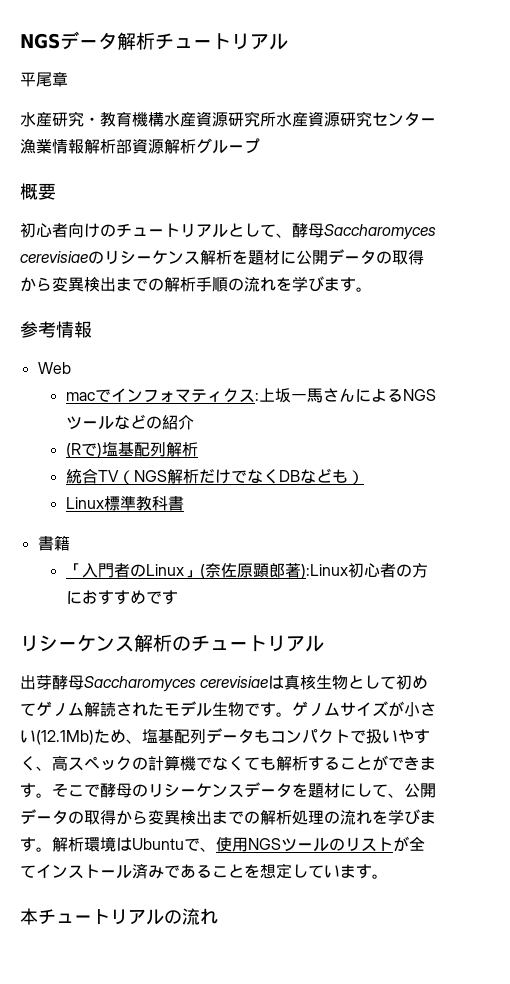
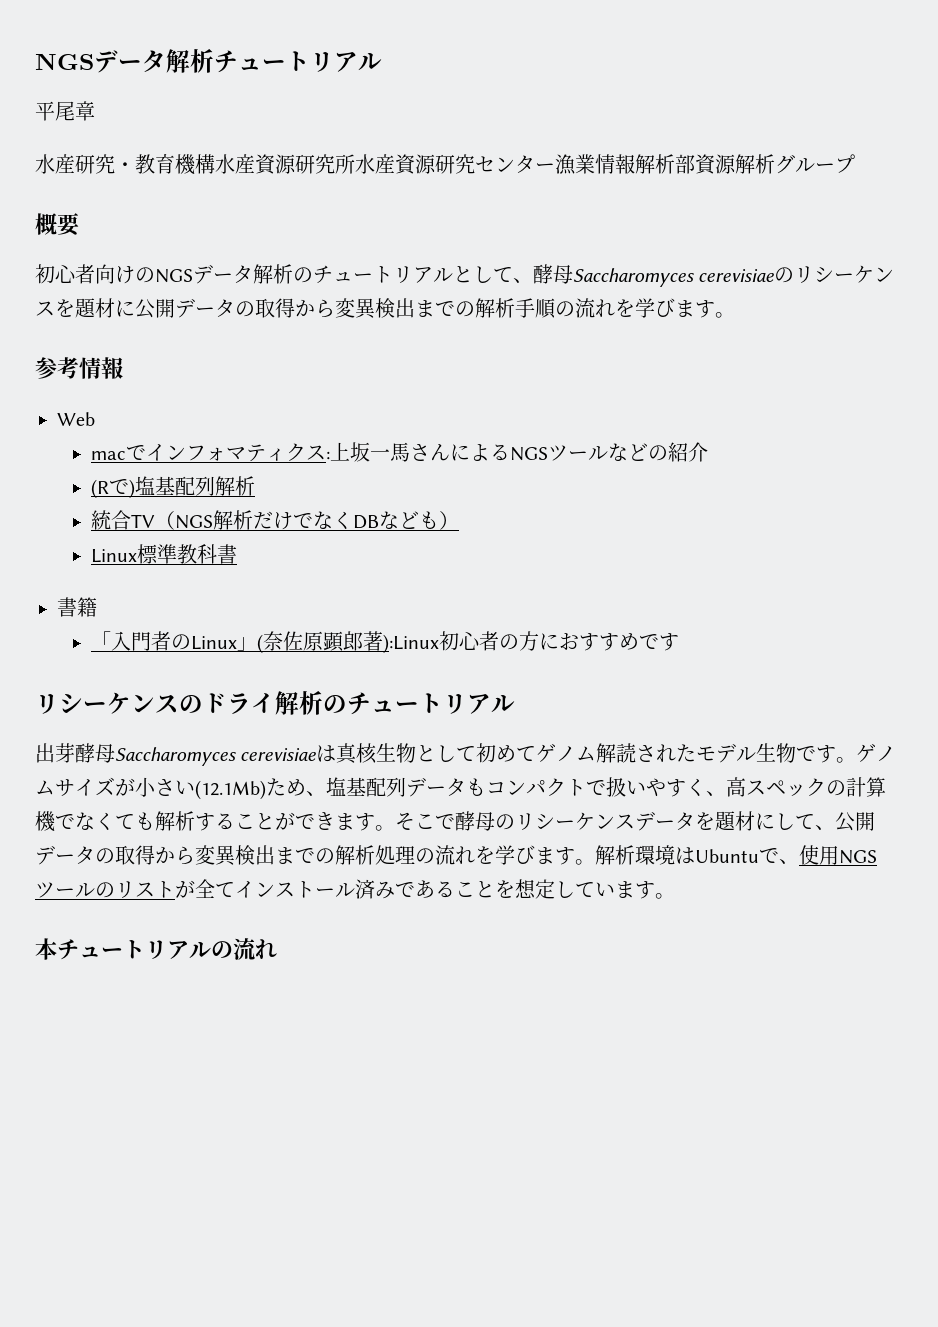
(116, 230) none -> [155,264,313,284] NGSデータ解析の
[200,250,232,265] 解析 -> (55, 308) none
(134, 644) none -> [179,693,275,714] のドライ

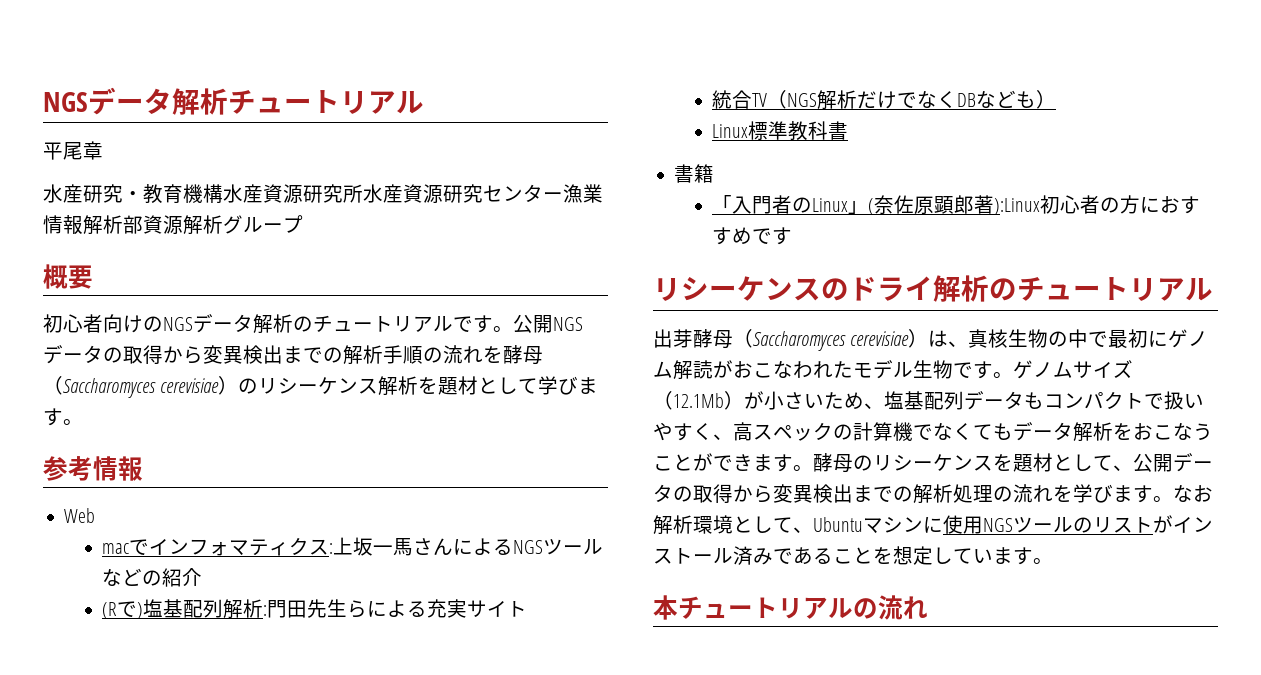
[453,264,895,287] [35,298,175,319] として、酵母Saccharomyces cerevisiaeのリシーケンスを題材に公開 -> [453,314,583,333] です。公開NGS
(635, 308) none -> [503,345,543,365] [43,376,539,398] 酵母（Saccharomyces cerevisiae）のリシーケンス解析を題材として
(256, 486) none -> [263,599,528,618] :門田先生らによる充実サイト
[115,745,337,766] Saccharomyces cerevisiaeは -> [733,329,969,351] （Saccharomyces cerevisiae）は、
[416,743,657,763] として初めてゲノム解読さ -> [1048,329,1209,348] [653,360,813,380] の中で最初にゲノム解読がおこなわ
(115, 786) none -> [653,391,744,410] （12.1Mb）
[195,780,266,800] (12.1Mb) -> (824, 401) none
[155,811,235,831] 解析する -> [1013,422,1213,442] データ解析をおこなう
[395,812,455,830] そこで -> (813, 468) none
[635,811,775,831] データを題材に -> [993,453,1073,472] を題材と
(595, 862) none -> [1173,485,1213,502] なお
[675,847,799,864] はUbuntuで、 -> [733,516,943,533] として、Ubuntuマシンに
[195,879,235,898] 全て -> (1173, 524) none

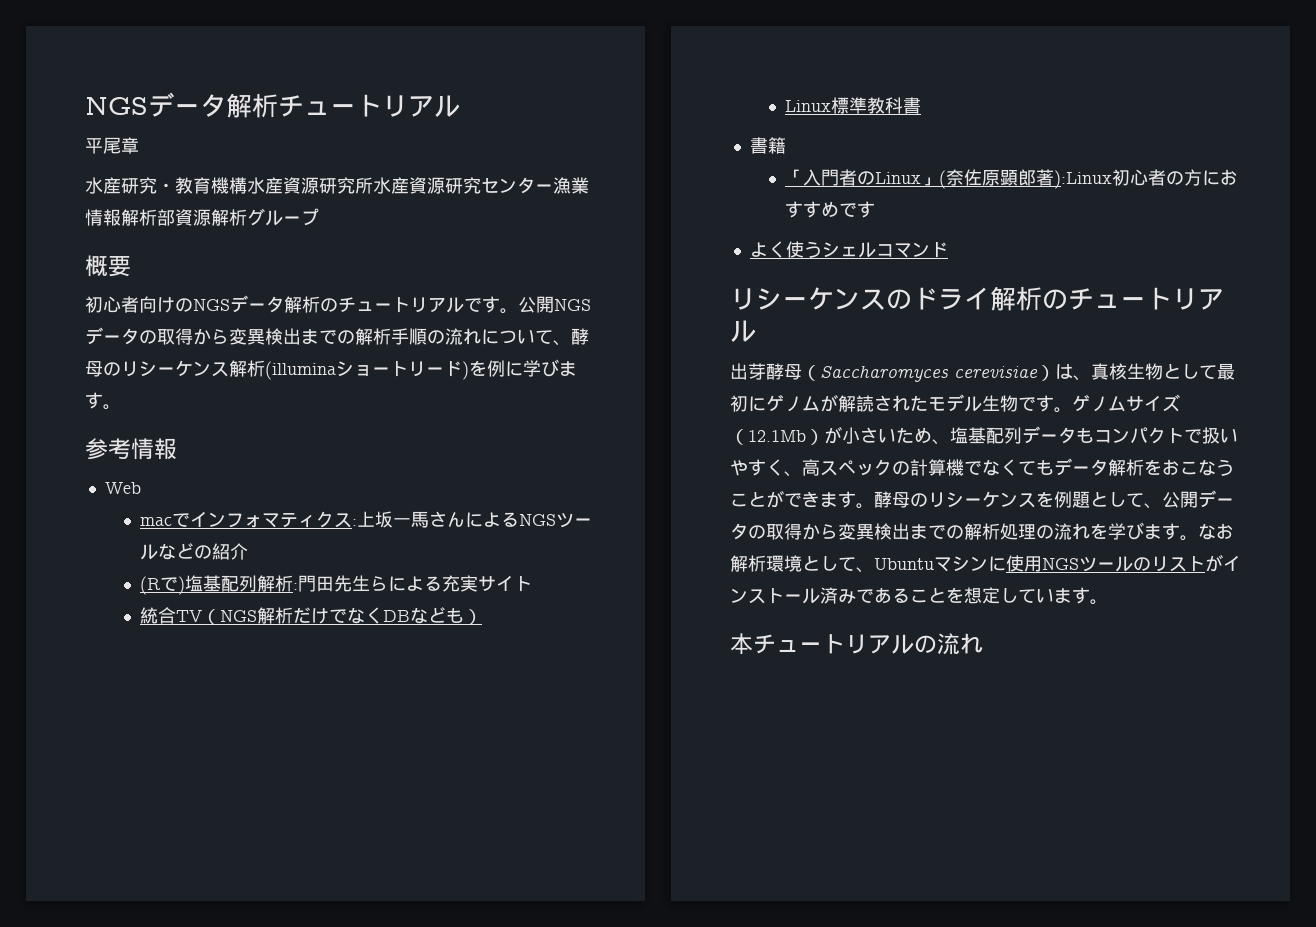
[483,345,543,365] [43,376,239,398] を酵母（Saccharomyces cerevisiae） -> [481,328,589,346] [85,361,103,377] について、酵母
[418,376,539,395] を題材として -> [265,360,523,380] (illuminaショートリード)を例に
(793, 236) none -> [749,241,948,258] // よく使うシェルコマンド
[1048,329,1109,348] の中で -> [1163,363,1217,379] として
[673,360,813,380] 解読がおこなわ -> [820,394,892,412] が解読さ
[1013,453,1053,472] 題材 -> [1054,491,1090,508] 例題

